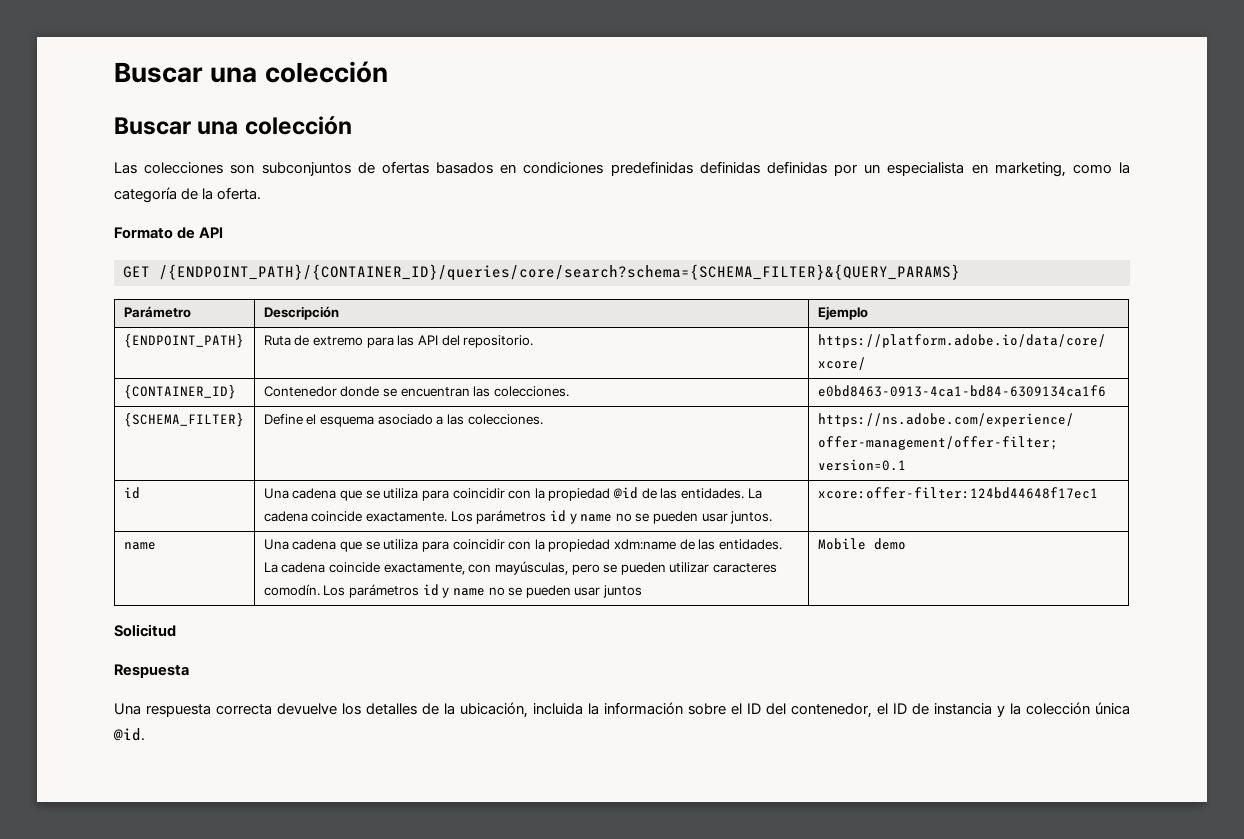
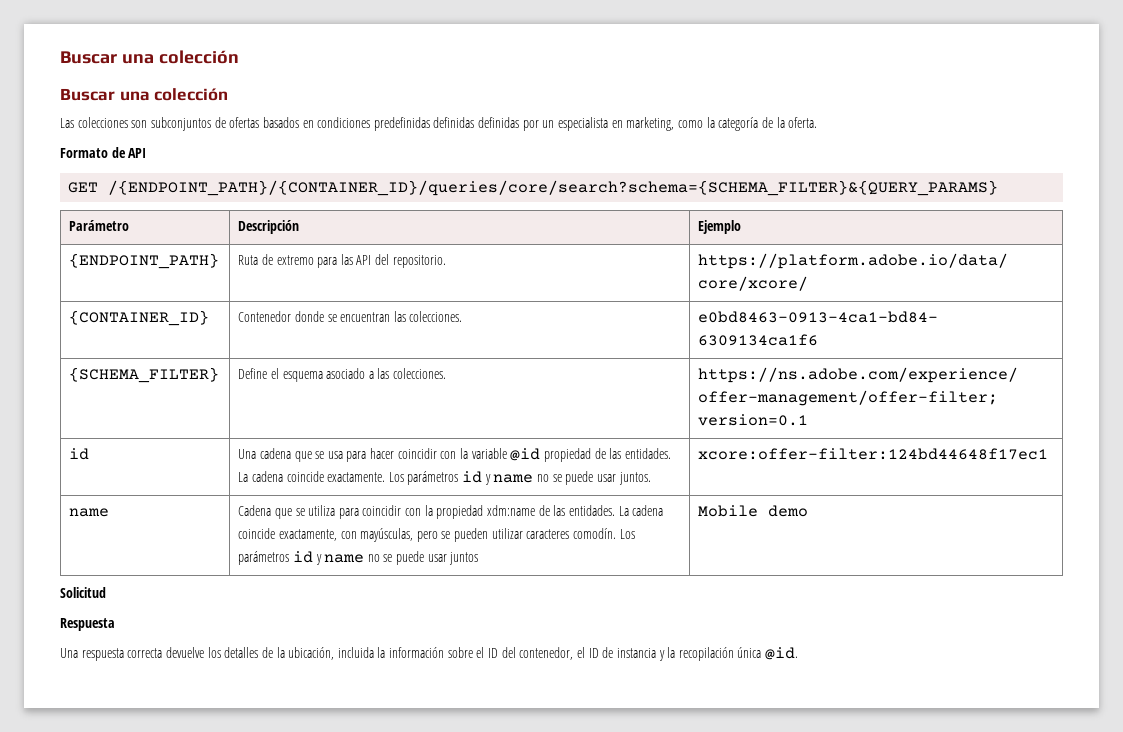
[383,487,639,501] utiliza para coincidir con la propiedad @id -> [327,448,591,462] usa para hacer coincidir con la variable @id propiedad
[653,511,699,524] pueden -> [565,471,594,485] puede
[263,539,337,550] Una cadena -> [238,505,272,516] Cadena
[525,585,571,598] pueden -> [396,551,425,565] puede
[1026,702,1090,715] colección -> [678,647,734,661] recopilación

